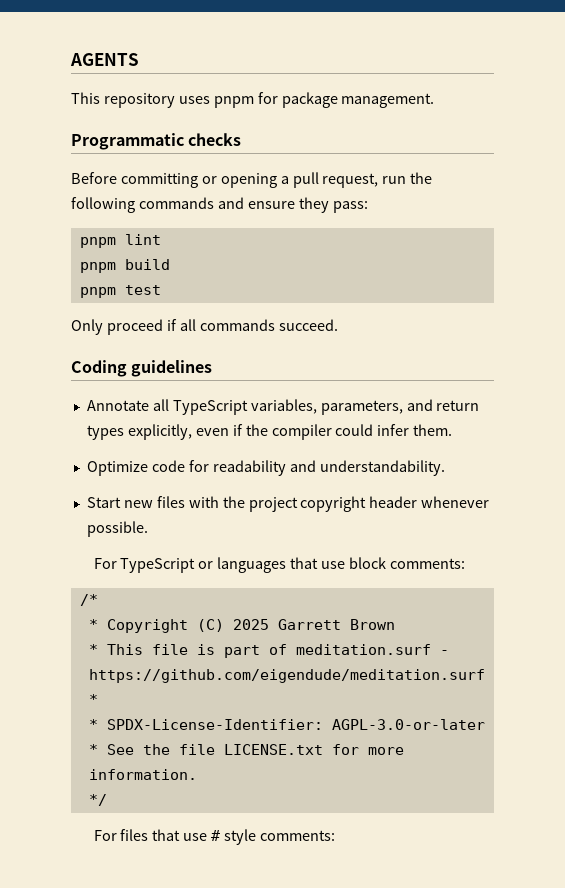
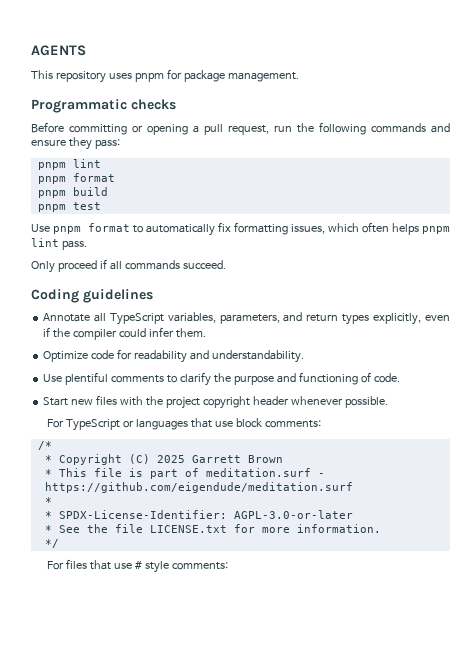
(161, 239) none -> [37,173,115,184] // pnpm format
(161, 290) none -> [31,222,451,236] [31,238,87,250] // Use pnpm format to automatically fix formatting issues, which often helps pnpm lint pass.
(445, 468) none -> [43,372,400,386] // Use plentiful comments to clarify the purpose and functioning of code.

